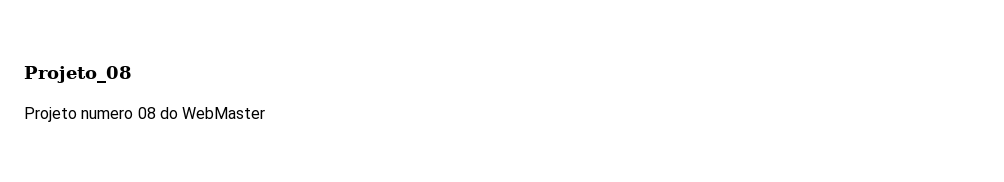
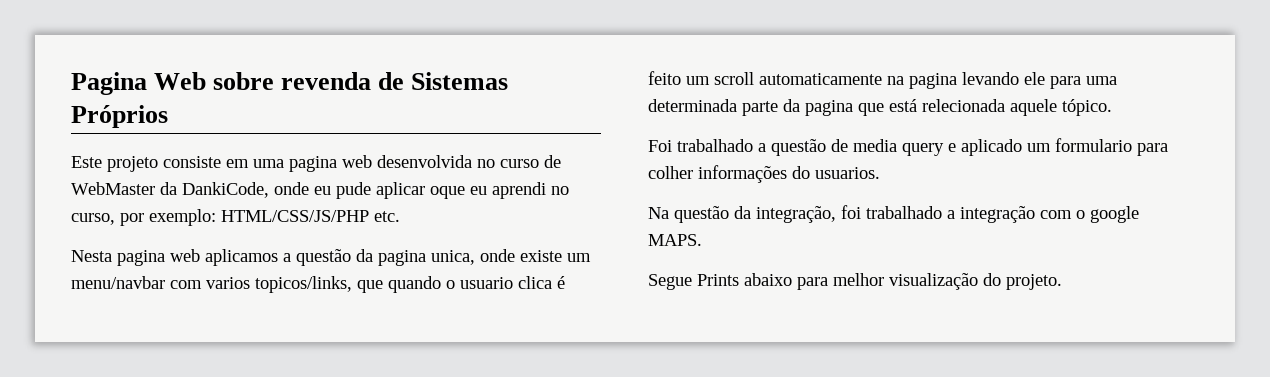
[24,66,132,83] [24,107,266,122] Projeto_08 // Projeto numero 08 do WebMaster -> [71,72,509,95] [71,105,168,128] [71,155,561,172] [71,182,569,199] [71,209,400,226] [71,249,591,266] [71,276,565,293] [648,71,1117,89] [648,99,1112,116] [648,138,1168,156] [648,165,880,183] [648,205,1139,223] [648,234,702,246] [648,273,1062,290] Pagina Web sobre revenda de Sistemas Próprios // Este projeto consiste em uma pagina web desenvolvida no curso de WebMaster da DankiCode, onde eu pude aplicar oque eu aprendi no curso, por exemplo: HTML/CSS/JS/PHP etc. // Nesta pagina web aplicamos a questão da pagina unica, onde existe um menu/navbar com varios topicos/links, que quando o usuario clica é feito um scroll automaticamente na pagina levando ele para uma determinada parte da pagina que está relecionada aquele tópico. // Foi trabalhado a questão de media query e aplicado um formulario para colher informações do usuarios. // Na questão da integração, foi trabalhado a integração com o google MAPS. // Segue Prints abaixo para melhor visualização do projeto.

